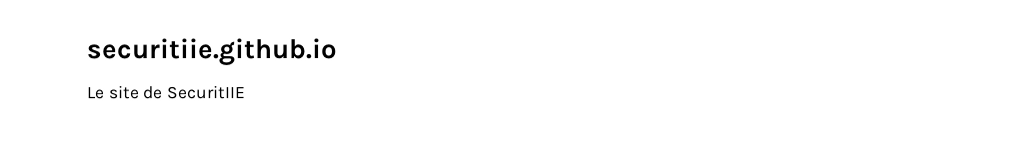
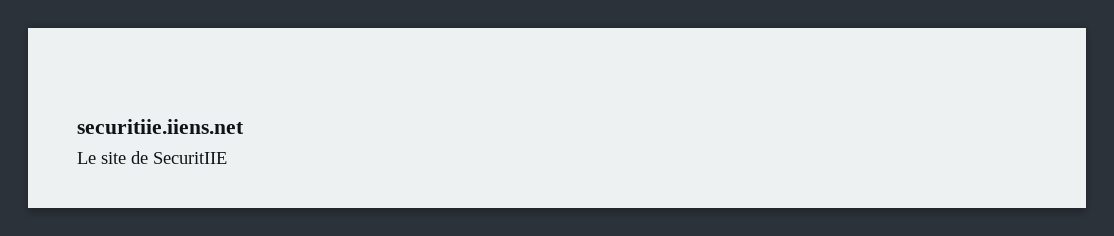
[86,38,337,66] securitiie.github.io -> [77,119,244,134] securitiie.iiens.net

